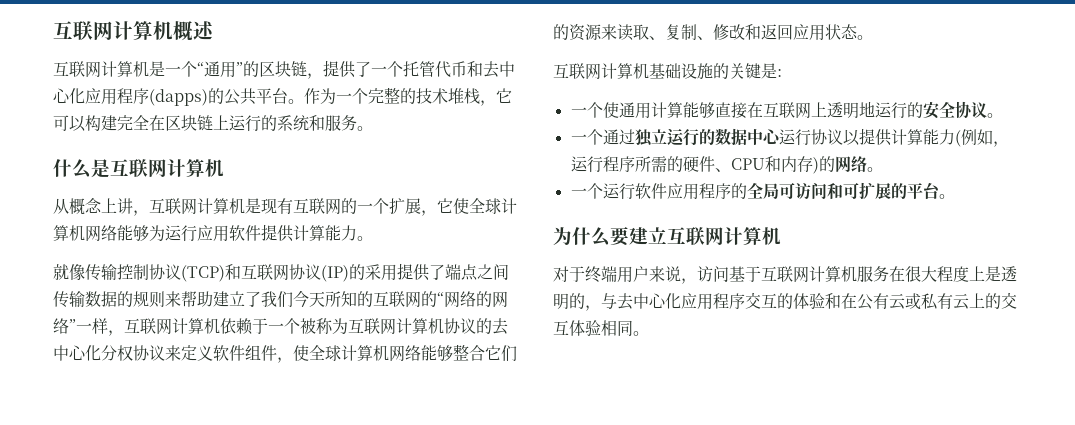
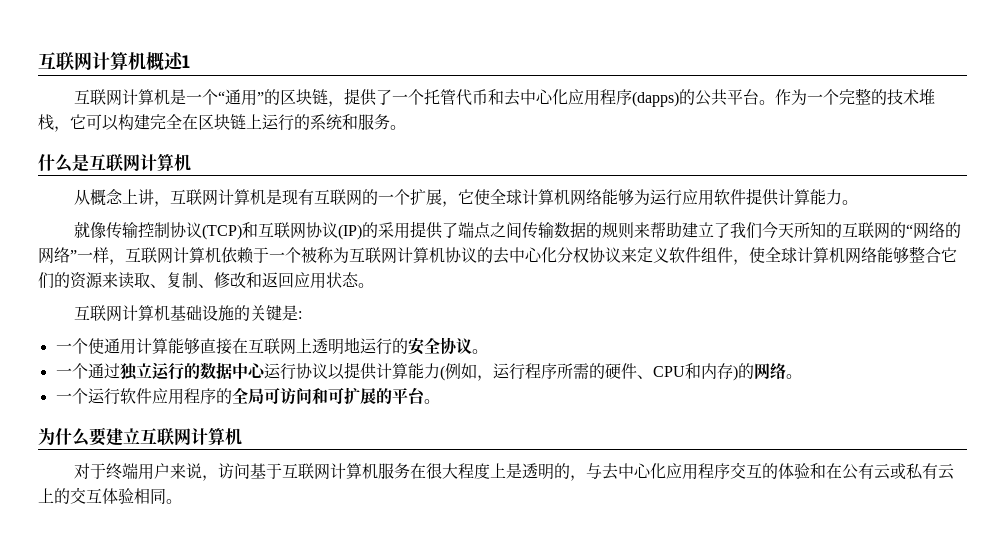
(214, 30) none -> [182,55,190,68] 1

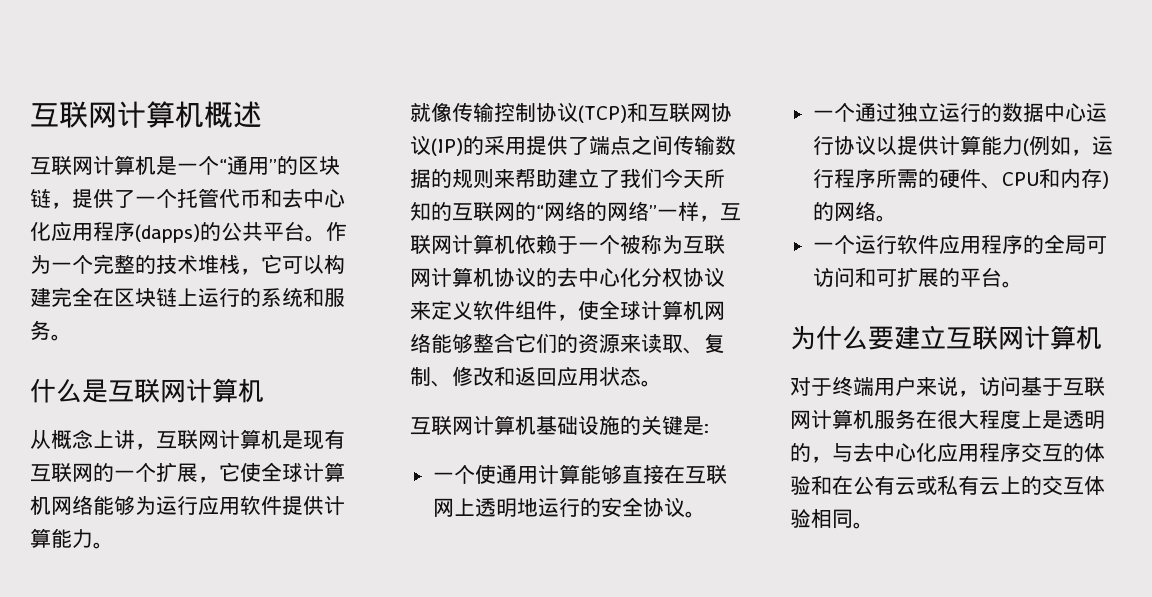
[182,55,190,68] 1 -> (262, 114) none

